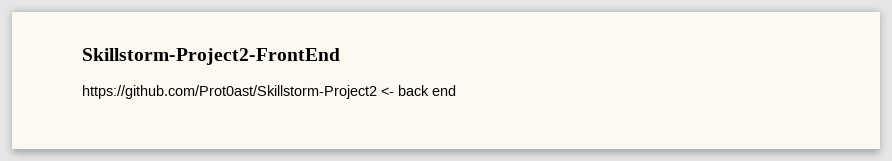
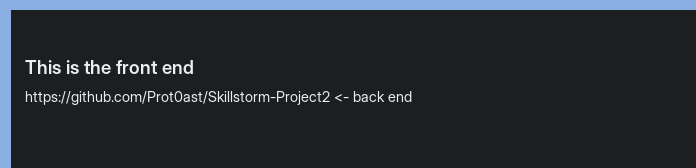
[82,48,340,65] Skillstorm-Project2-FrontEnd -> [25,60,194,74] This is the front end

